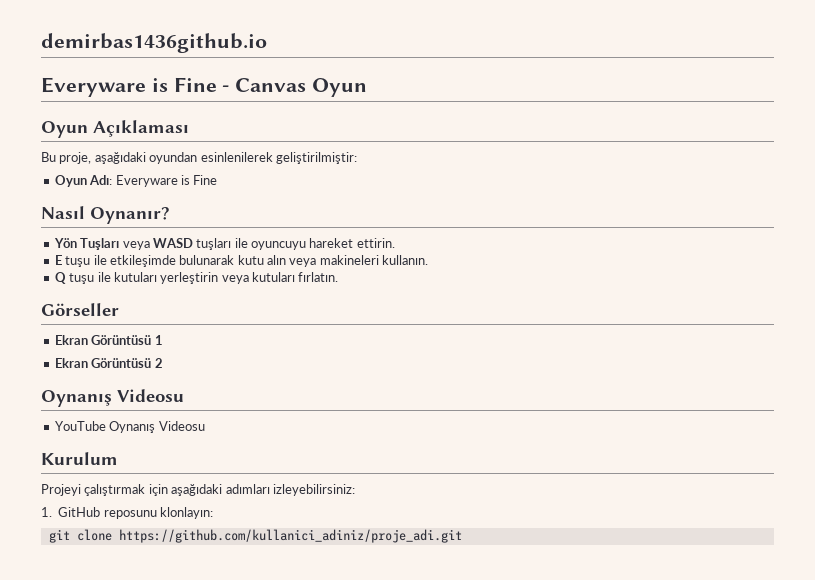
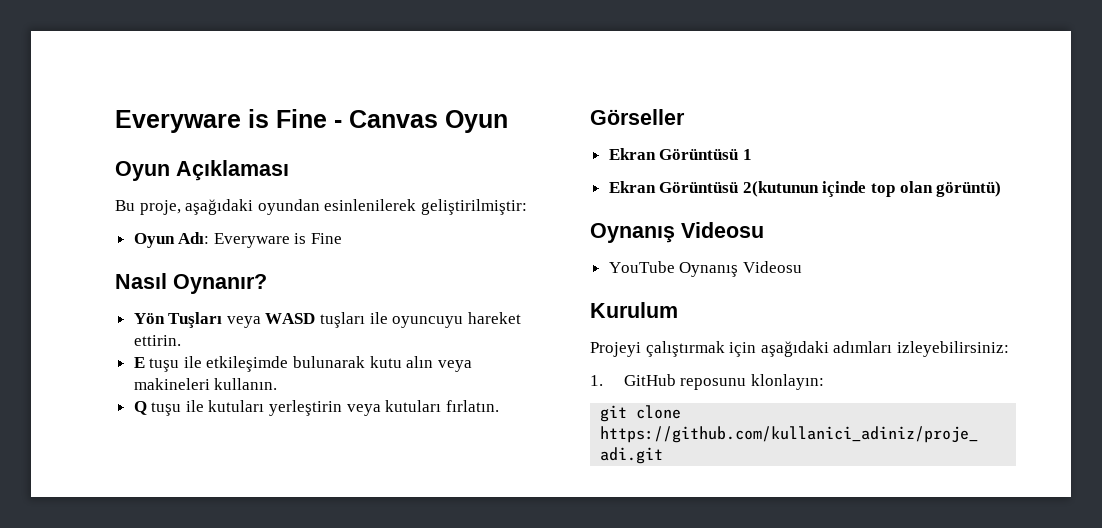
[41,33,267,53] demirbas1436github.io // -> (115, 121) none
[154,358,163,368] 2 -> [742,181,1002,197] 2(kutunun içinde top olan görüntü)

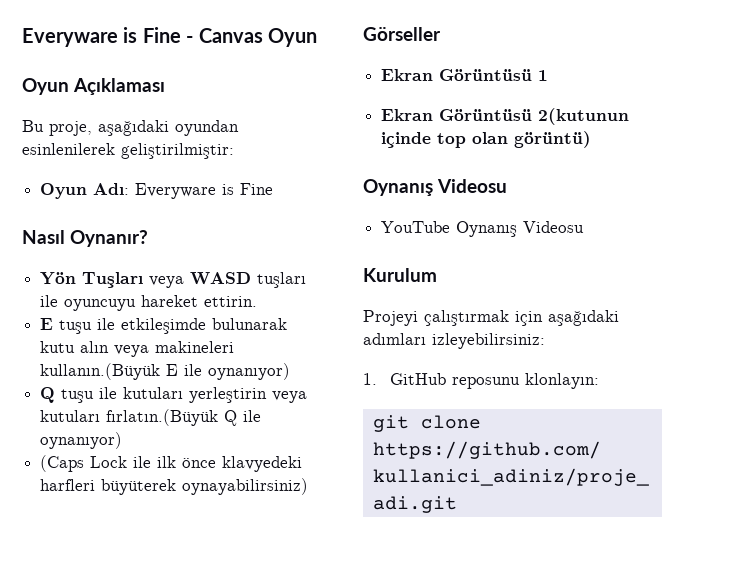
[214,378,278,390] kullanın. -> [40,363,291,380] kullanın.(Büyük E ile oynanıyor)
[445,400,499,412] fırlatın. -> [106,409,262,426] [40,432,123,449] [40,455,303,472] [40,478,309,495] fırlatın.(Büyük Q ile oynanıyor) // (Caps Lock ile ilk önce klavyedeki harfleri büyüterek oynayabilirsiniz)

